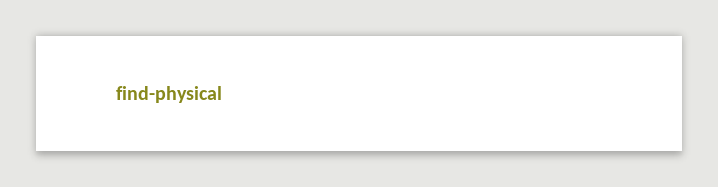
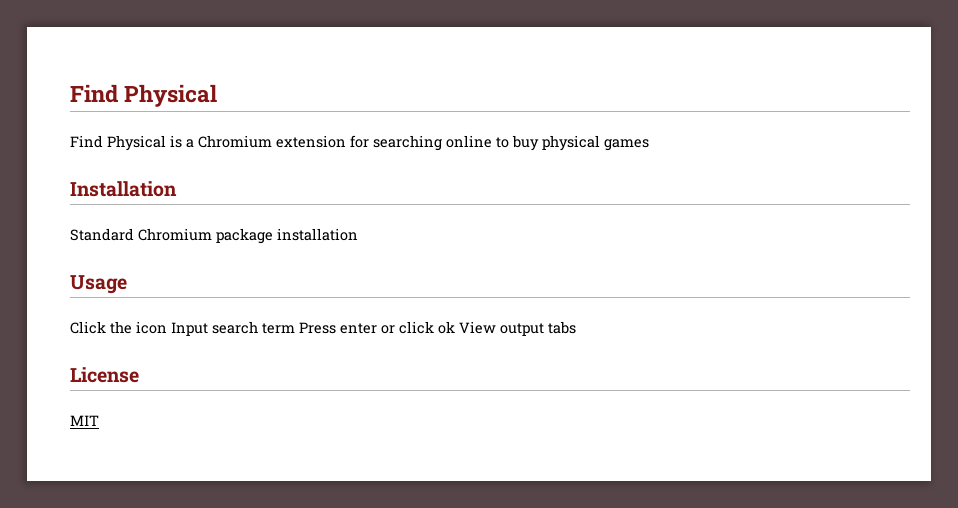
[116,86,222,103] find-physical -> [70,84,218,107] [70,135,649,151] [70,181,177,197] [70,228,358,244] [70,275,127,294] [70,321,576,336] [70,367,139,383] [70,415,99,426] Find Physical // Find Physical is a Chromium extension for searching online to buy physical games // Installation // Standard Chromium package installation // Usage // Click the icon Input search term Press enter or click ok View output tabs // License // MIT

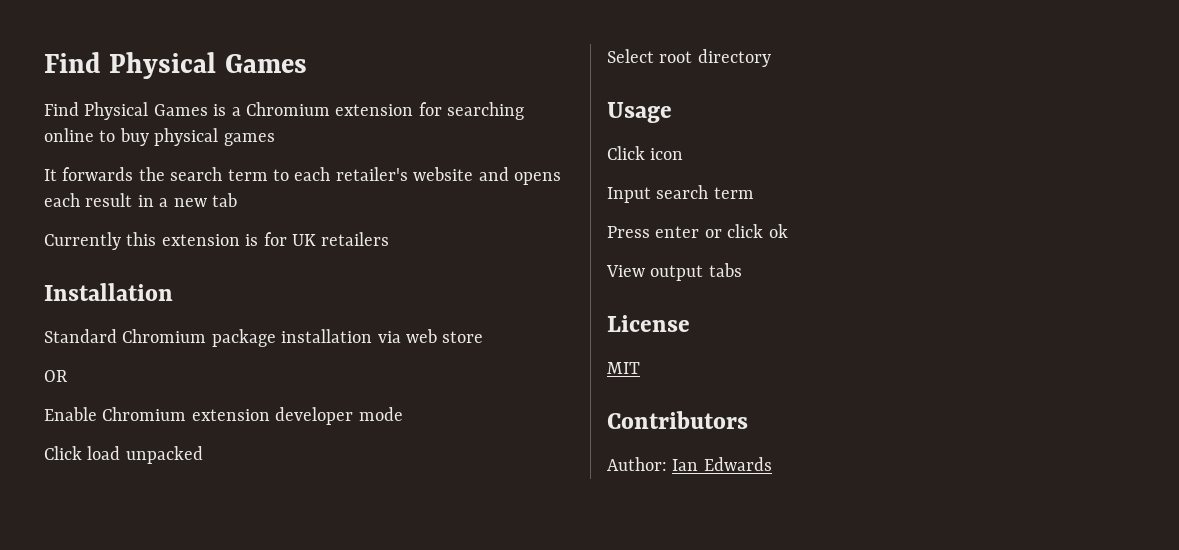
[70,84,218,107] [70,135,166,151] Find Physical // Find Physical -> [44,52,307,79] [44,102,208,120] Find Physical Games // Find Physical Games
(649, 145) none -> [44,167,561,185] [44,193,238,207] [44,232,390,250] // It forwards the search term to each retailer's website and opens each result in a new tab // Currently this extension is for UK retailers
(358, 234) none -> [377,329,484,343] [44,370,68,382] [44,407,403,425] [44,446,203,464] [607,49,771,67] via web store // OR // Enable Chromium extension developer mode // Click load unpacked // Select root directory
[110,321,132,334] the -> (645, 153) none
(167, 327) none -> (684, 154) //
(295, 328) none -> (754, 193) //
(455, 327) none -> (788, 231) //
(99, 420) none -> [607,411,748,429] [607,457,772,471] // Contributors // Author: Ian Edwards

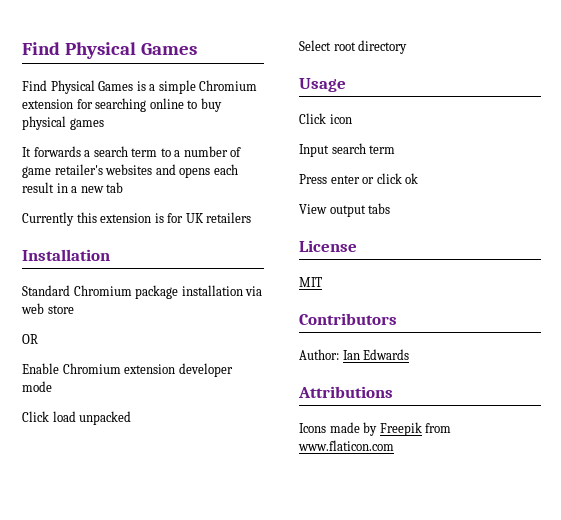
(241, 111) none -> [158,80,196,94] simple
[138,167,165,181] the -> [84,150,91,157] a
[294,167,474,181] each retailer's website -> [174,146,242,157] [22,164,153,178] a number of game retailer's websites
(772, 464) none -> [298,386,393,398] [299,422,452,436] [298,440,394,451] // Attributions // Icons made by Freepik from www.flaticon.com

